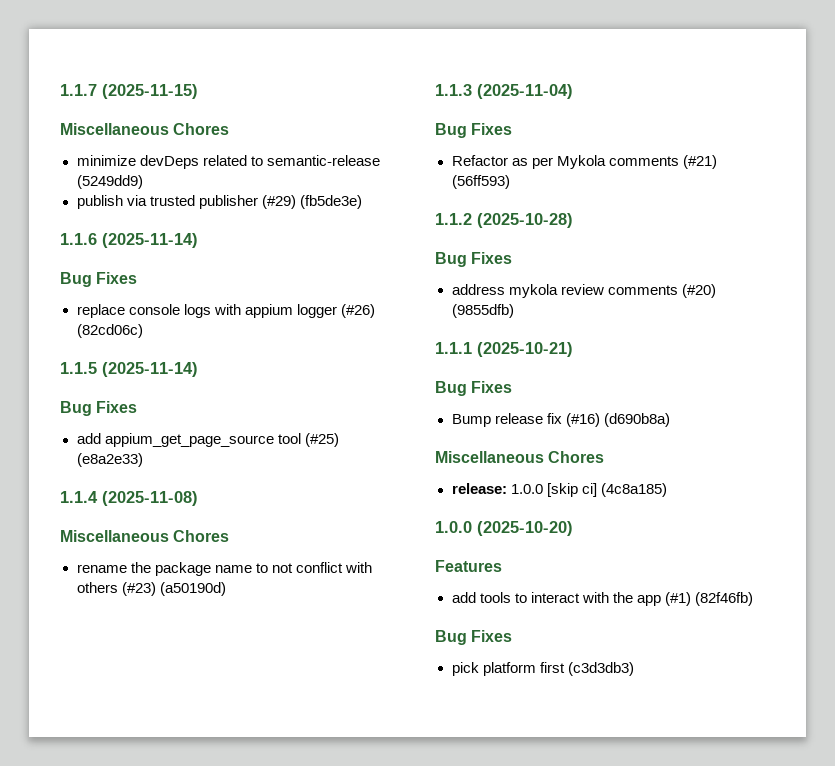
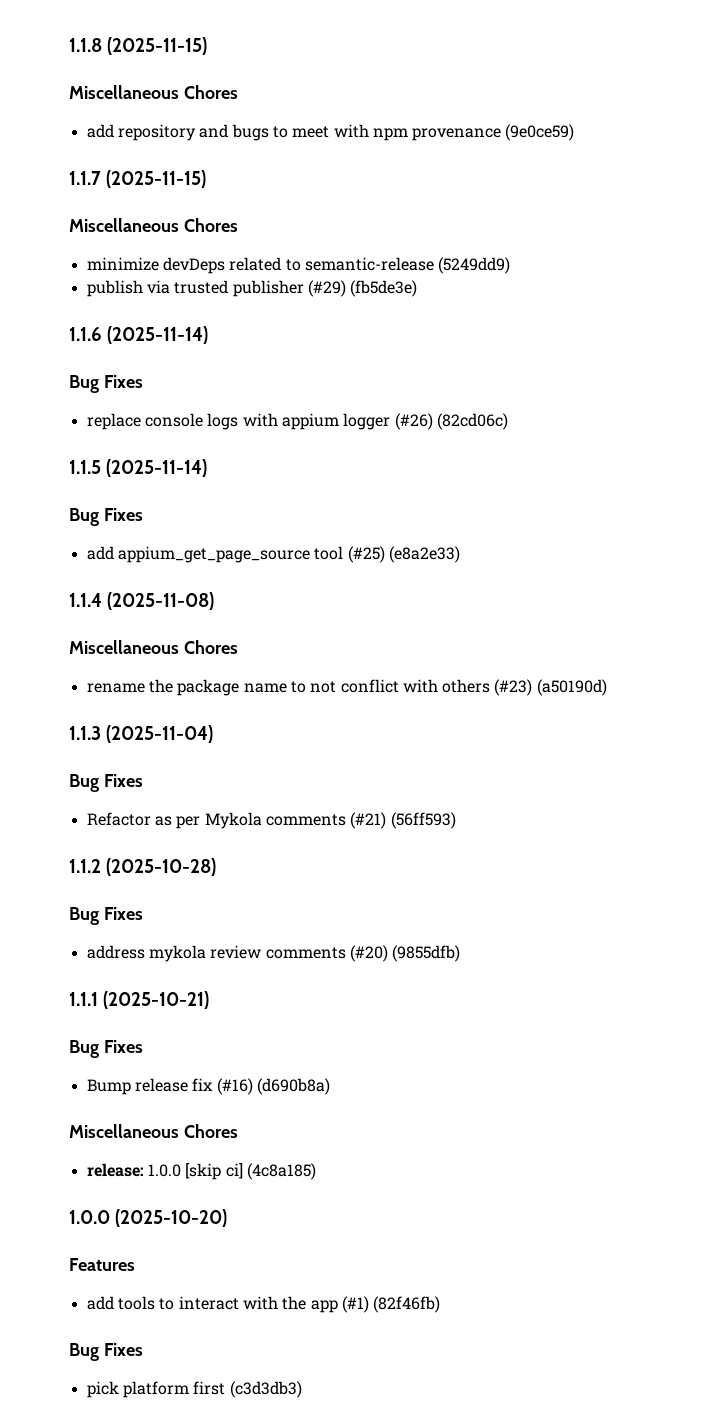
(60, 90) none -> [69,37,208,55] [69,85,238,99] [86,124,575,141] 1.1.8 (2025-11-15) // Miscellaneous Chores // add repository and bugs to meet with npm provenance (9e0ce59) //

